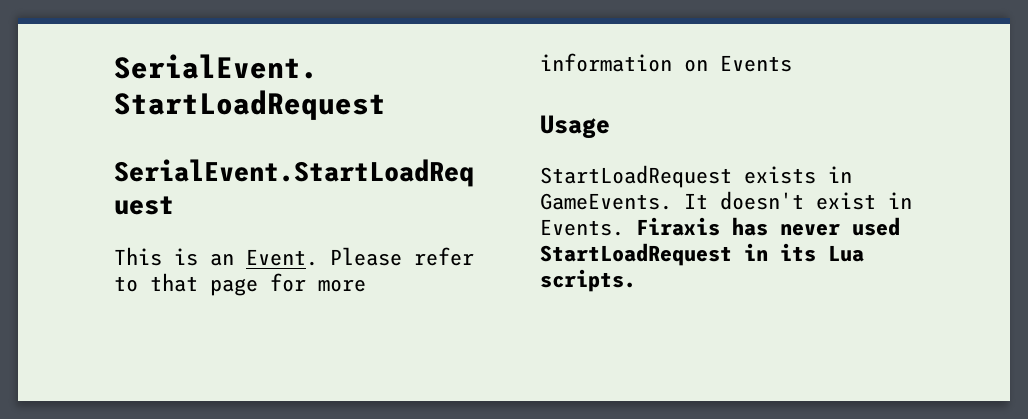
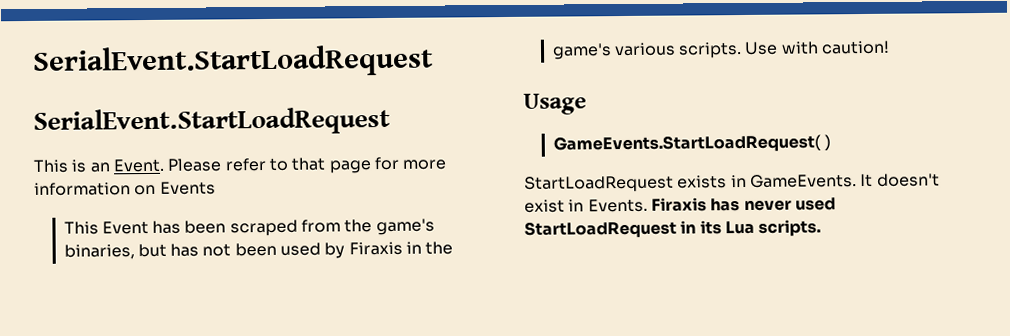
(792, 63) none -> [63,218,435,237] [63,241,454,260] [551,40,891,60] // This Event has been scraped from the game's binaries, but has not been used by Firaxis in the game's various scripts. Use with caution!
(610, 127) none -> [552,134,831,154] // GameEvents.StartLoadRequest( )

